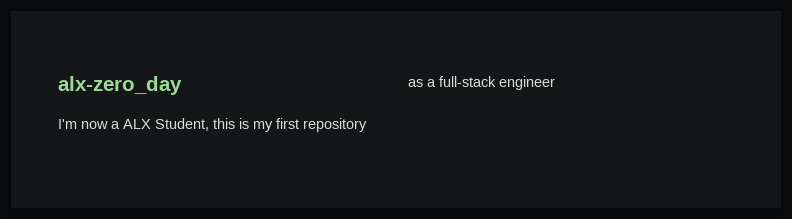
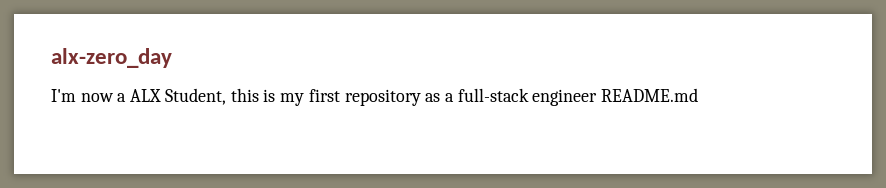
(555, 83) none -> [601,88,699,102] README.md

